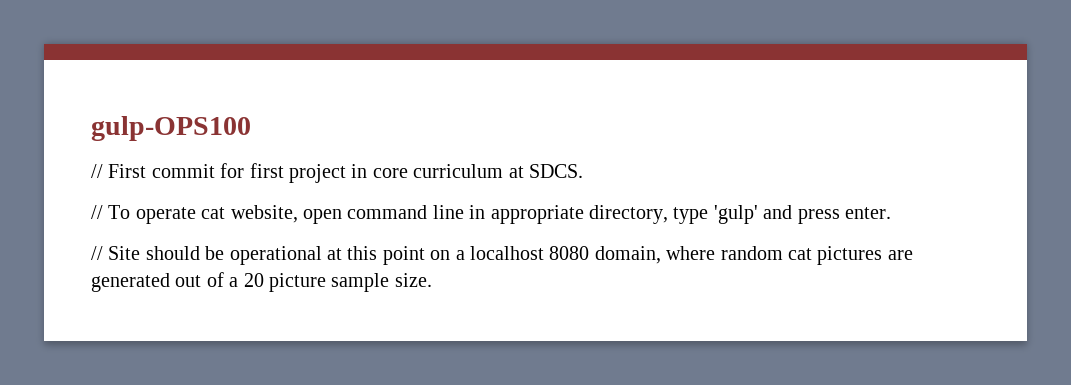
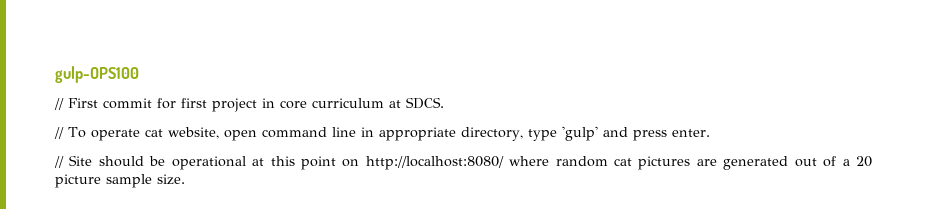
[455,246,661,264] a localhost 8080 domain, -> [365,156,504,170] http://localhost:8080/

